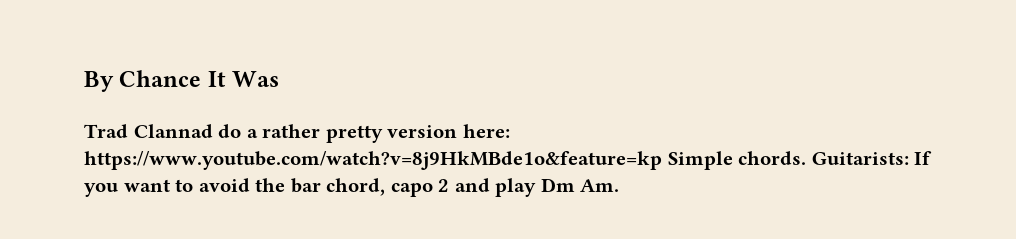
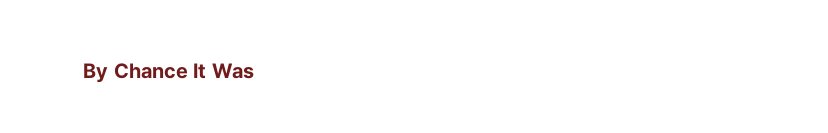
[84,124,510,143] [84,151,933,170] [84,178,620,197] // Trad Clannad do a rather pretty version here: https://www.youtube.com/watch?v=8j9HkMBde1o&feature=kp Simple chords. Guitarists: If you want to avoid the bar chord, capo 2 and play Dm Am. -> (254, 71) none

